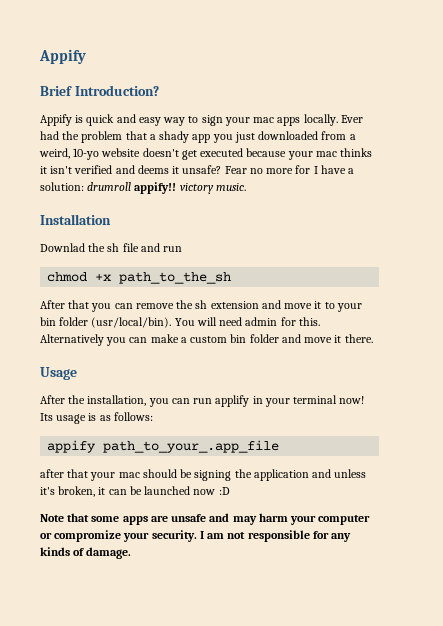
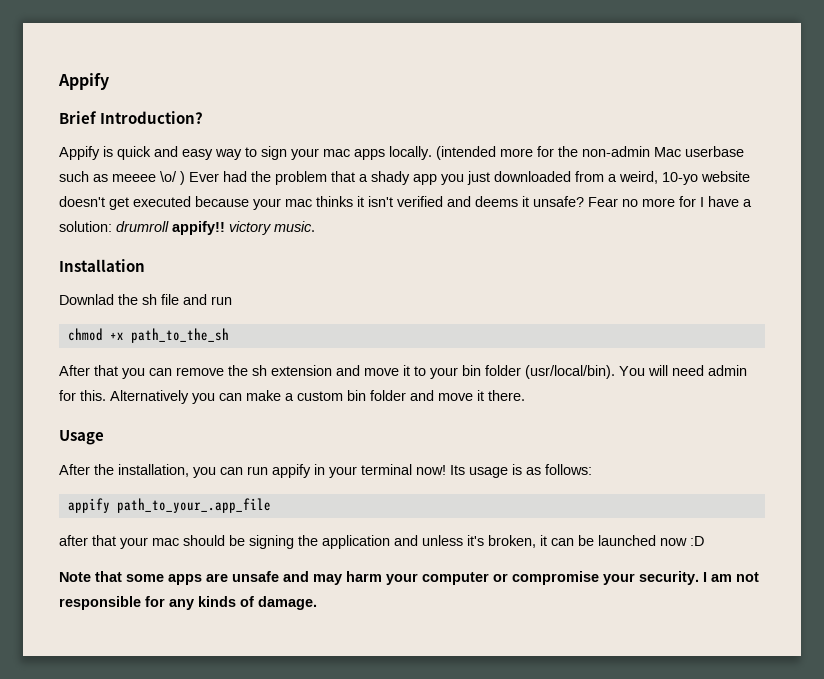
(338, 120) none -> [436,146,744,160] [59,171,185,185] (intended more for the non-admin Mac userbase such as meeee \o/ )
[215,395,250,407] applify -> [272,464,311,478] appify
[54,530,122,542] compromize -> [512,571,599,585] compromise

